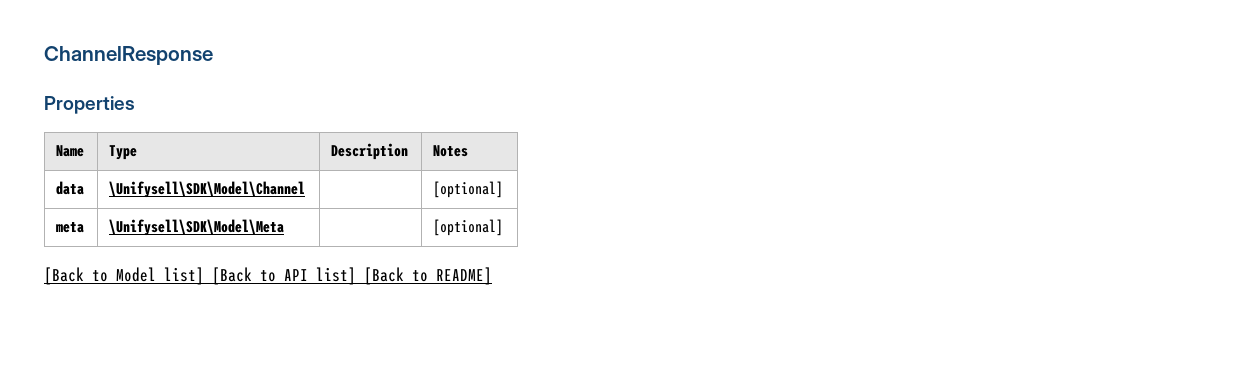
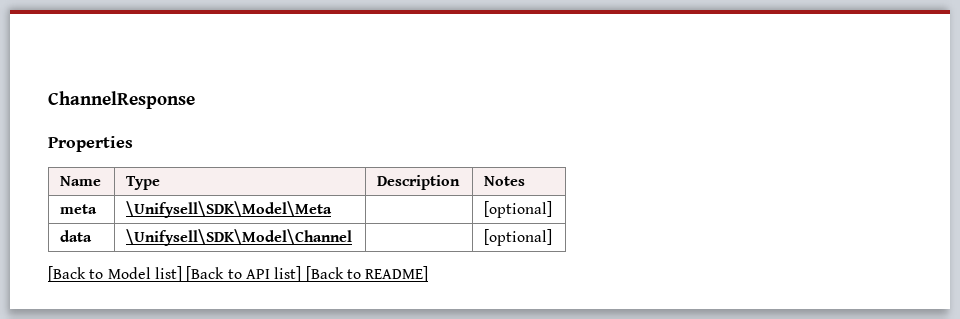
[56,181,85,195] [109,181,306,198] [433,181,504,198] [56,222,85,233] [109,219,285,236] data | \Unifysell\SDK\Model\Channel | | [optional] // meta | \Unifysell\SDK\Model\Meta -> [60,204,98,214] [126,201,333,218] [484,201,553,218] [60,230,93,242] [126,229,353,246] meta | \Unifysell\SDK\Model\Meta | | [optional] // data | \Unifysell\SDK\Model\Channel

